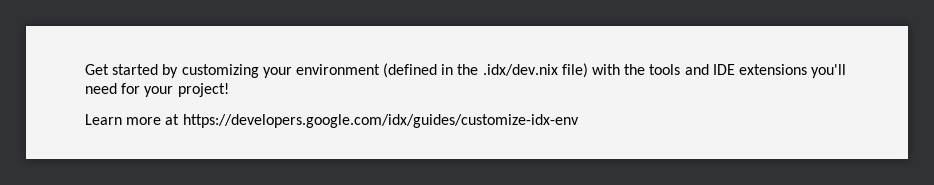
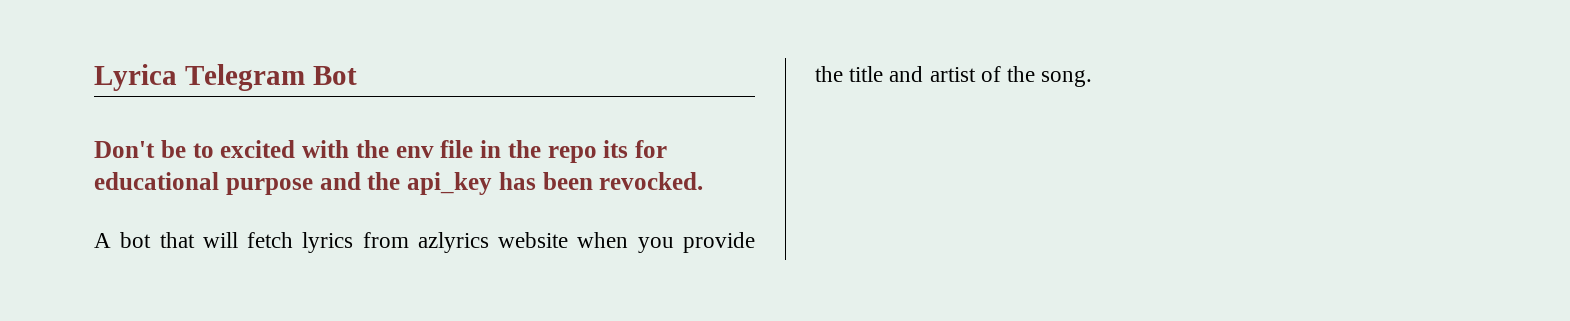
[85,63,847,78] [85,83,229,97] [85,114,579,128] Get started by customizing your environment (defined in the .idx/dev.nix file) with the tools and IDE extensions you'll need for your project! // Learn more at https://developers.google.com/idx/guides/customize-idx-env -> [94,64,357,91] [94,140,667,163] [94,172,704,195] [94,232,755,253] [815,66,1093,87] Lyrica Telegram Bot // Don't be to excited with the env file in the repo its for educational purpose and the api_key has been revocked. // A bot that will fetch lyrics from azlyrics website when you provide the title and artist of the song.

